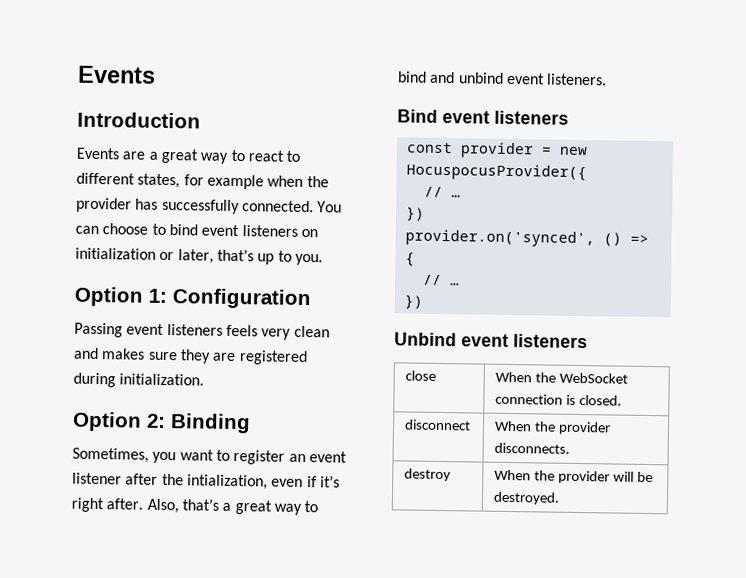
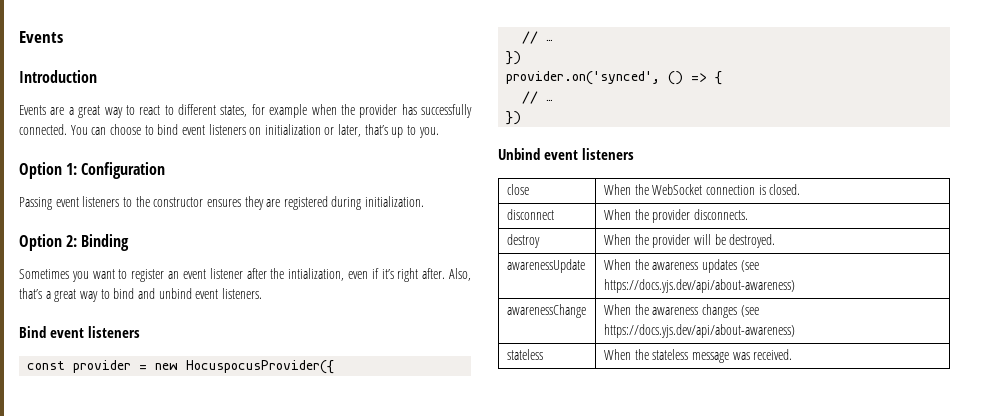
[225,324,330,340] [73,347,178,361] feels very clean and makes sure -> [122,196,241,207] to the constructor ensures
[72,447,149,463] Sometimes, -> [19,269,69,279] Sometimes
(561, 498) none -> [506,259,585,273] [603,259,759,273] [603,279,795,293] [506,304,586,318] [603,304,759,318] [603,324,795,338] [506,349,543,360] [603,349,793,363] // awarenessUpdate | When the awareness updates (see https://docs.yjs.dev/api/about-awareness) // awarenessChange | When the awareness changes (see https://docs.yjs.dev/api/about-awareness) // stateless | When the stateless message was received.

